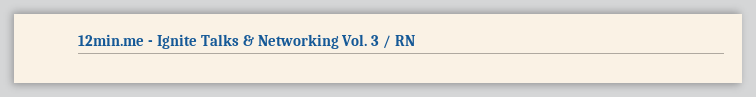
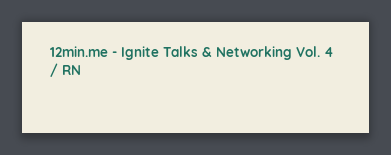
[371,35,380,46] 3 -> [324,47,334,57] 4

